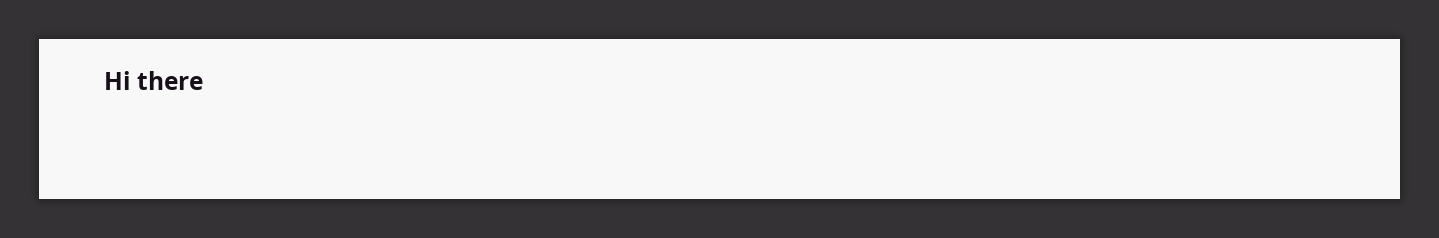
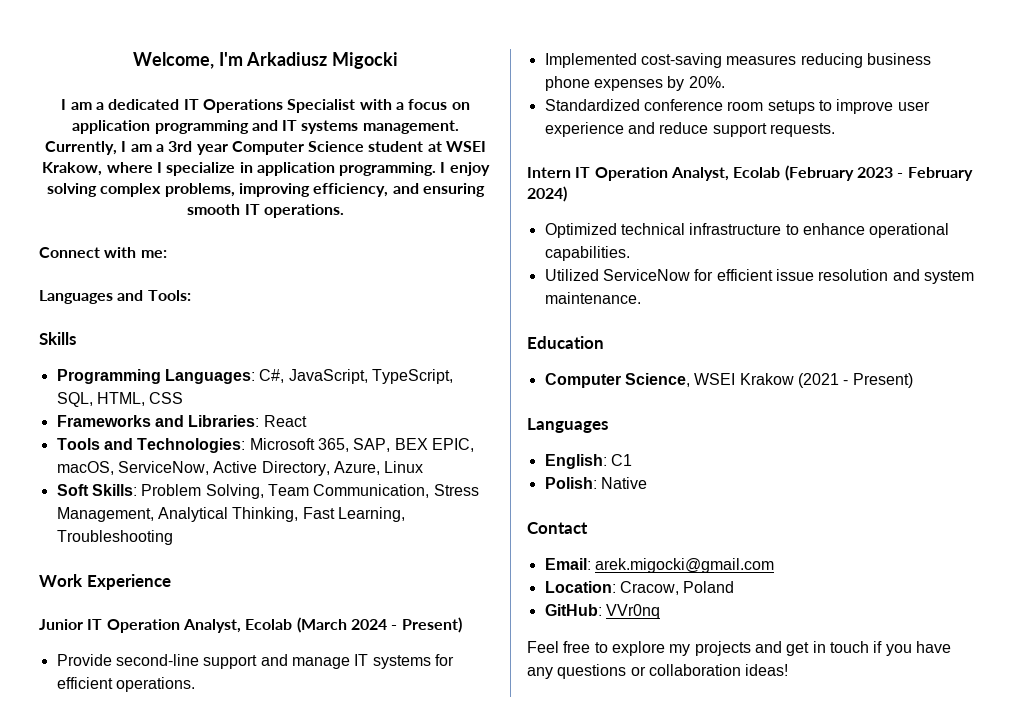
[104,71,203,90] Hi there -> [132,52,399,69] [61,99,470,113] [72,120,459,134] [44,141,487,155] [42,162,490,176] [47,183,485,197] [187,204,344,218] [39,247,167,258] [39,290,191,304] [39,332,76,345] [56,369,453,384] [56,392,184,407] [56,415,307,427] [56,438,474,453] [56,461,424,476] [56,484,479,499] [56,507,405,522] [56,530,173,545] [39,574,171,590] [39,617,462,633] [56,654,454,669] [56,677,195,692] [544,53,931,68] [544,76,725,91] [544,99,930,114] [544,122,835,137] [527,165,973,181] [527,186,567,202] [544,223,950,238] [544,246,630,261] [544,269,974,284] [544,292,641,304] [527,336,604,349] [544,373,913,388] [527,418,608,433] [544,454,632,469] [544,477,647,489] [527,522,588,534] [544,558,774,573] [544,581,735,595] [544,604,660,619] [527,641,951,656] [527,664,789,679] Welcome, I'm Arkadiusz Migocki // I am a dedicated IT Operations Specialist with a focus on application programming and IT systems management. Currently, I am a 3rd year Computer Science student at WSEI Krakow, where I specialize in application programming. I enjoy solving complex problems, improving efficiency, and ensuring smooth IT operations. // Connect with me: // Languages and Tools: // Skills // Programming Languages: C#, JavaScript, TypeScript, SQL, HTML, CSS // Frameworks and Libraries: React // Tools and Technologies: Microsoft 365, SAP, BEX EPIC, macOS, ServiceNow, Active Directory, Azure, Linux // Soft Skills: Problem Solving, Team Communication, Stress Management, Analytical Thinking, Fast Learning, Troubleshooting // Work Experience // Junior IT Operation Analyst, Ecolab (March 2024 - Present) // Provide second-line support and manage IT systems for efficient operations. // Implemented cost-saving measures reducing business phone expenses by 20%. // Standardized conference room setups to improve user experience and reduce support requests. // Intern IT Operation Analyst, Ecolab (February 2023 - February 2024) // Optimized technical infrastructure to enhance operational capabilities. // Utilized ServiceNow for efficient issue resolution and system maintenance. // Education // Computer Science, WSEI Krakow (2021 - Present) // Languages // English: C1 // Polish: Native // Contact // Email: arek.migocki@gmail.com // Location: Cracow, Poland // GitHub: VVr0nq // Feel free to explore my projects and get in touch if you have any questions or collaboration ideas!

